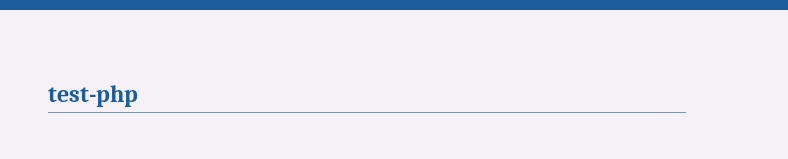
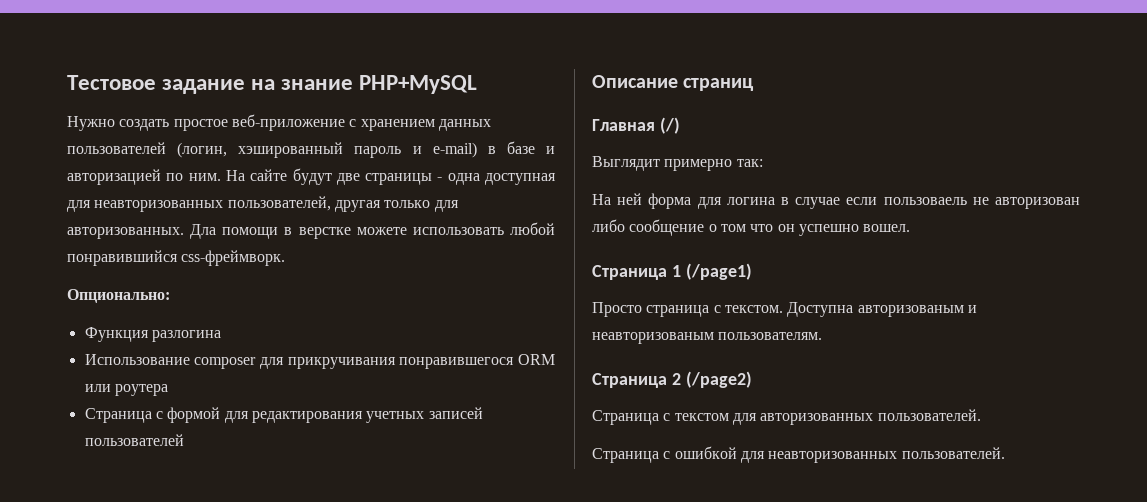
[48,85,138,107] test-php -> [67,75,478,94] [67,114,491,131] [67,141,555,158] [67,168,556,185] [67,196,459,212] [67,222,555,239] [67,250,286,266] [67,289,170,303] [84,327,221,342] [84,354,555,369] [84,384,168,396] [84,407,483,423] [84,434,184,446] [592,75,755,91] [592,117,680,134] [592,156,763,171] [592,193,1080,209] [592,219,911,236] [592,263,752,280] [592,302,977,317] [592,332,823,344] [592,371,752,388] [592,409,981,425] [592,446,1005,463] Тестовое задание на знание PHP+MySQL // Нужно создать простое веб-приложение с хранением данных пользователей (логин, хэшированный пароль и e-mail) в базе и авторизацией по ним. На сайте будут две страницы - одна доступная для неавторизованных пользователей, другая только для авторизованных. Дла помощи в верстке можете использовать любой понравившийся css-фреймворк. // Опционально: // Функция разлогина // Использование composer для прикручивания понравившегося ORM или роутера // Страница с формой для редактирования учетных записей пользователей // Описание страниц // Главная (/) // Выглядит примерно так: // На ней форма для логина в случае если пользоваель не авторизован либо сообщение о том что он успешно вошел. // Страница 1 (/page1) // Просто страница с текстом. Доступна авторизованым и неавторизованым пользователям. // Страница 2 (/page2) // Страница с текстом для авторизованных пользователей. // Страница с ошибкой для неавторизованных пользователей.

